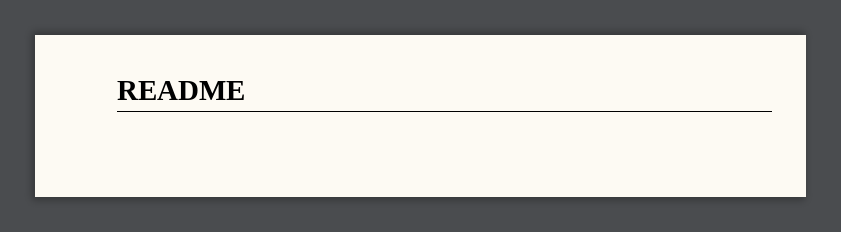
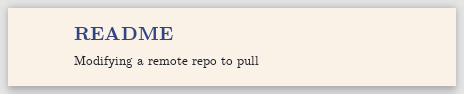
(245, 90) none -> [74,55,259,68] // Modifying a remote repo to pull

